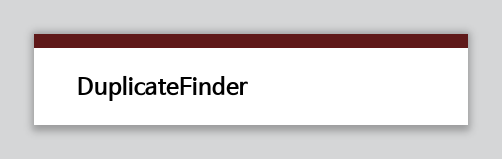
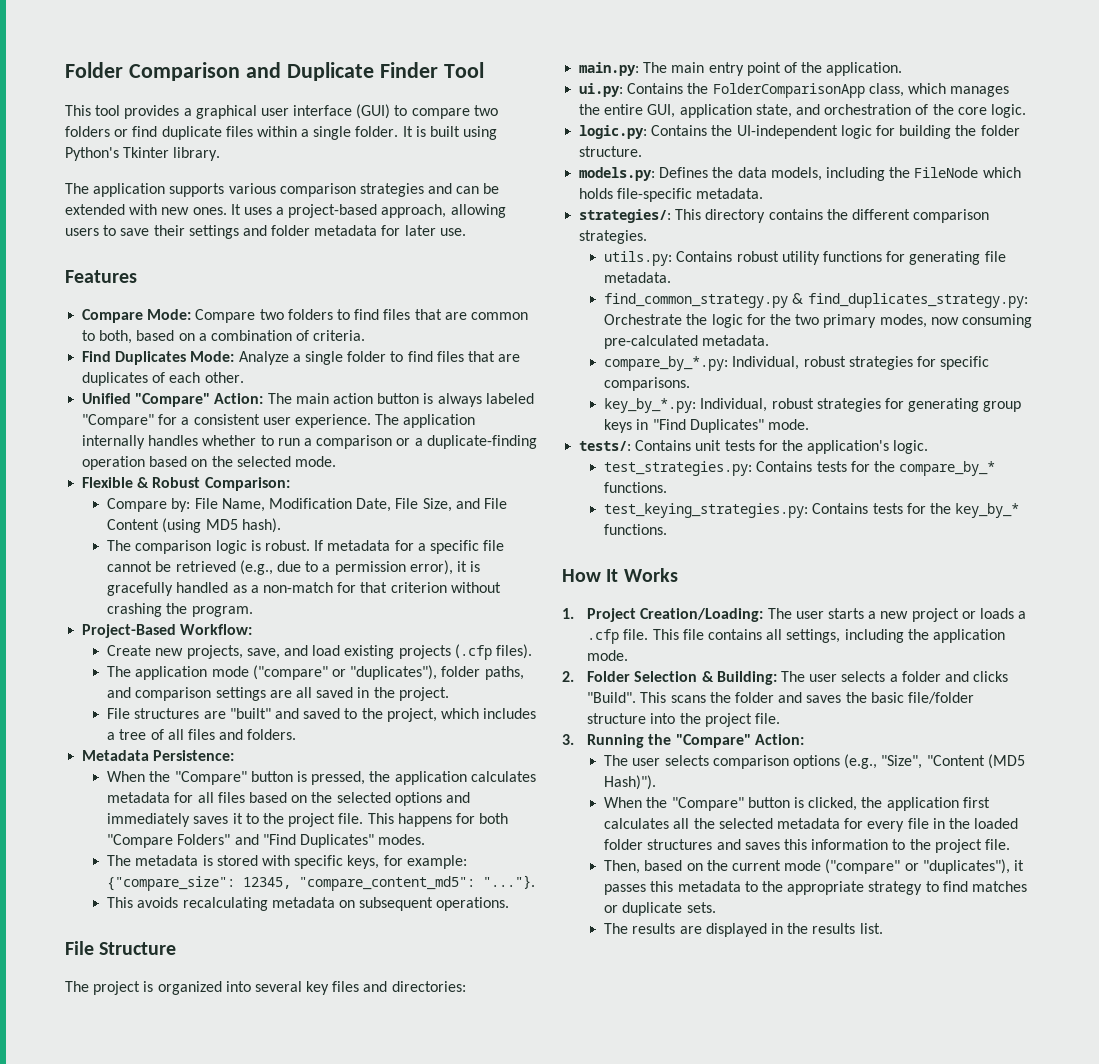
[77,75,248,101] DuplicateFinder -> [65,62,484,81] [65,104,498,119] [65,126,498,140] [65,147,221,161] [65,183,500,197] [65,204,506,218] [65,225,466,239] [65,270,137,283] [82,309,528,323] [82,330,366,344] [82,351,521,365] [82,372,244,386] [82,393,534,407] [82,414,476,428] [82,435,537,449] [82,456,336,470] [82,477,290,491] [107,498,507,512] [107,518,281,533] [107,540,505,554] [107,560,481,575] [107,582,501,596] [107,603,253,617] [82,624,253,638] [107,644,532,660] [107,665,524,680] [107,687,449,701] [107,708,537,722] [107,729,297,740] [82,750,235,761] [107,771,536,785] [107,792,470,806] [107,813,509,827] [107,834,426,848] [107,855,467,869] [107,875,536,891] [107,897,510,911] [65,941,177,955] [65,981,466,995] [579,62,903,76] [579,83,1010,98] [579,104,1026,118] [579,125,1020,139] [579,146,643,157] [579,167,1021,181] [579,188,764,202] [579,209,990,223] [579,230,648,244] [604,251,1006,266] [604,272,672,283] [604,293,1028,308] [604,314,1032,328] [604,335,770,349] [604,356,990,371] [604,377,691,391] [604,398,1022,413] [604,419,810,433] [579,440,929,454] [604,461,996,476] [604,482,668,493] [604,503,1020,518] [604,524,668,535] [562,568,678,582] [562,608,1027,622] [587,629,1005,644] [587,650,629,661] [562,671,1009,685] [587,692,974,704] [587,713,780,727] [562,734,804,748] [604,754,1025,769] [604,775,657,790] [604,797,990,811] [604,818,1019,832] [604,839,1010,853] [604,859,1024,874] [604,881,1027,895] [604,902,716,916] [604,923,883,937] Folder Comparison and Duplicate Finder Tool // This tool provides a graphical user interface (GUI) to compare two folders or find duplicate files within a single folder. It is built using Python's Tkinter library. // The application supports various comparison strategies and can be extended with new ones. It uses a project-based approach, allowing users to save their settings and folder metadata for later use. // Features // Compare Mode: Compare two folders to find files that are common to both, based on a combination of criteria. // Find Duplicates Mode: Analyze a single folder to find files that are duplicates of each other. // Unified "Compare" Action: The main action button is always labeled "Compare" for a consistent user experience. The application internally handles whether to run a comparison or a duplicate-finding operation based on the selected mode. // Flexible & Robust Comparison: // Compare by: File Name, Modification Date, File Size, and File Content (using MD5 hash). // The comparison logic is robust. If metadata for a specific file cannot be retrieved (e.g., due to a permission error), it is gracefully handled as a non-match for that criterion without crashing the program. // Project-Based Workflow: // Create new projects, save, and load existing projects (.cfp files). // The application mode ("compare" or "duplicates"), folder paths, and comparison settings are all saved in the project. // File structures are "built" and saved to the project, which includes a tree of all files and folders. // Metadata Persistence: // When the "Compare" button is pressed, the application calculates metadata for all files based on the selected options and immediately saves it to the project file. This happens for both "Compare Folders" and "Find Duplicates" modes. // The metadata is stored with specific keys, for example: {"compare_size": 12345, "compare_content_md5": "..."}. // This avoids recalculating metadata on subsequent operations. // File Structure // The project is organized into several key files and directories: // main.py: The main entry point of the application. // ui.py: Contains the FolderComparisonApp class, which manages the entire GUI, application state, and orchestration of the core logic. // logic.py: Contains the UI-independent logic for building the folder structure. // models.py: Defines the data models, including the FileNode which holds file-specific metadata. // strategies/: This directory contains the different comparison strategies. // utils.py: Contains robust utility functions for generating file metadata. // find_common_strategy.py & find_duplicates_strategy.py: Orchestrate the logic for the two primary modes, now consuming pre-calculated metadata. // compare_by_*.py: Individual, robust strategies for specific comparisons. // key_by_*.py: Individual, robust strategies for generating group keys in "Find Duplicates" mode. // tests/: Contains unit tests for the application's logic. // test_strategies.py: Contains tests for the compare_by_* functions. // test_keying_strategies.py: Contains tests for the key_by_* functions. // How It Works // 1. Project Creation/Loading: The user starts a new project or loads a .cfp file. This file contains all settings, including the application mode. // 2. Folder Selection & Building: The user selects a folder and clicks "Build". This scans the folder and saves the basic file/folder structure into the project file. // 3. Running the "Compare" Action: // The user selects comparison options (e.g., "Size", "Content (MD5 Hash)"). // When the "Compare" button is clicked, the application first calculates all the selected metadata for every file in the loaded folder structures and saves this information to the project file. // Then, based on the current mode ("compare" or "duplicates"), it passes this metadata to the appropriate strategy to find matches or duplicate sets. // The results are displayed in the results list.

